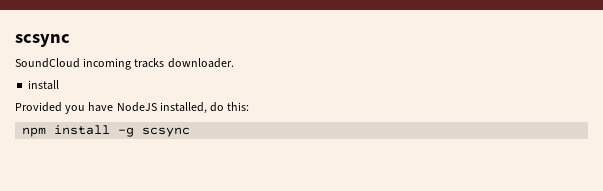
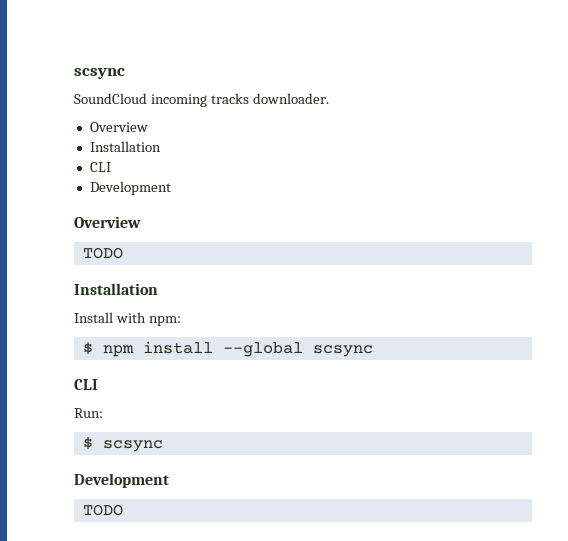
[28,80,60,90] [15,102,250,114] install // Provided you have NodeJS installed, do this: // -> [89,122,148,132] [89,141,161,152] [89,162,111,172] [89,181,171,195] [74,216,141,228] [82,247,123,259] [74,283,158,295] [74,312,181,326] [82,342,93,355] Overview // Installation // CLI // Development // Overview // TODO // Installation // Install with npm: // $
[118,127,191,137] -g scsync -> [222,342,373,357] [74,379,98,390] [74,408,103,418] [82,437,163,452] [74,473,169,488] [82,504,123,516] --global scsync // CLI // Run: // $ scsync // Development // TODO

